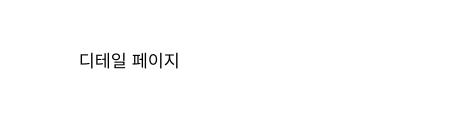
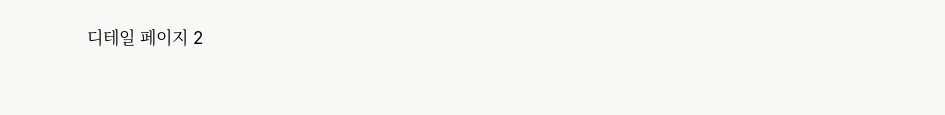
(180, 60) none -> [193,31,203,44] 2

